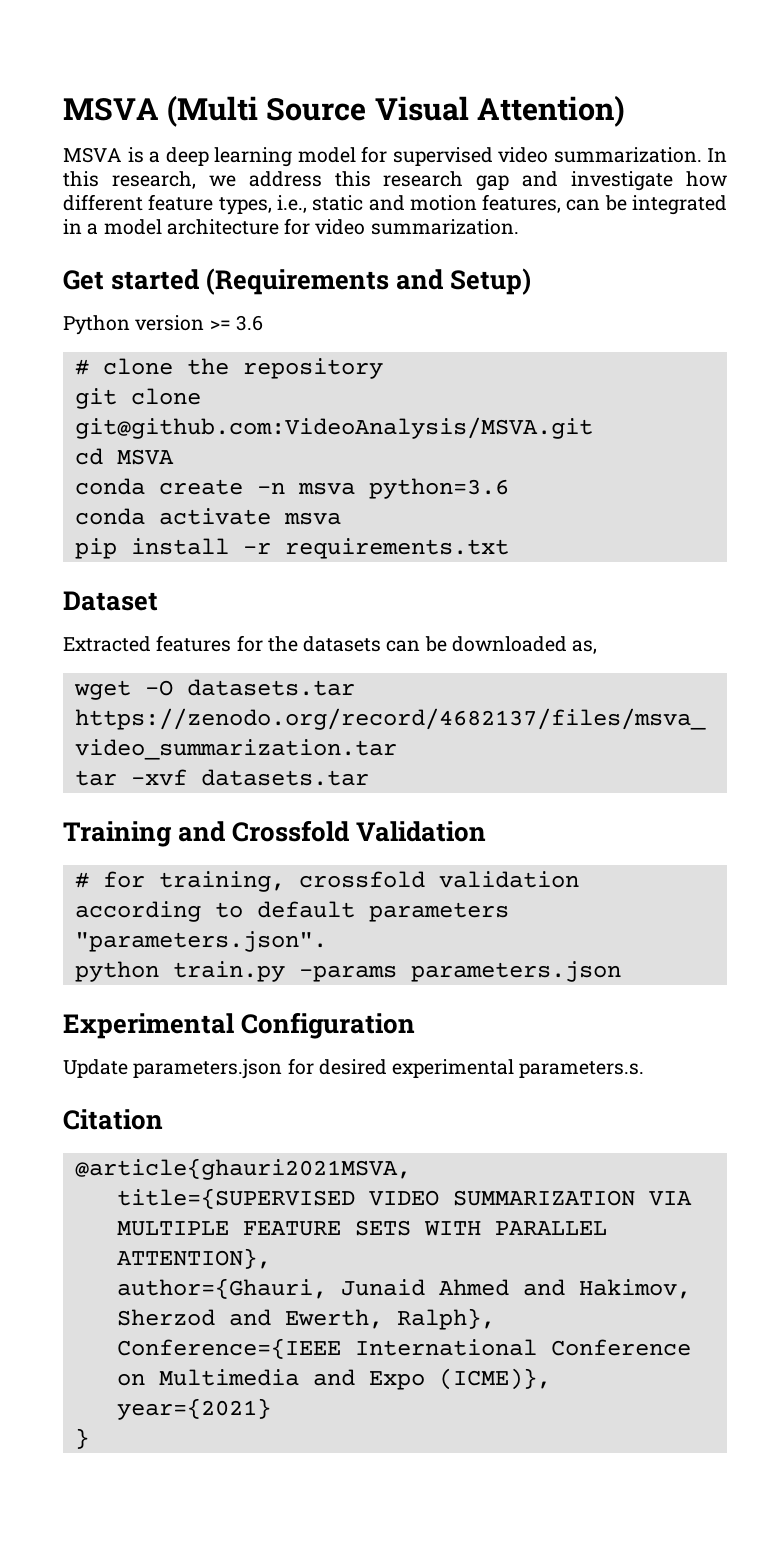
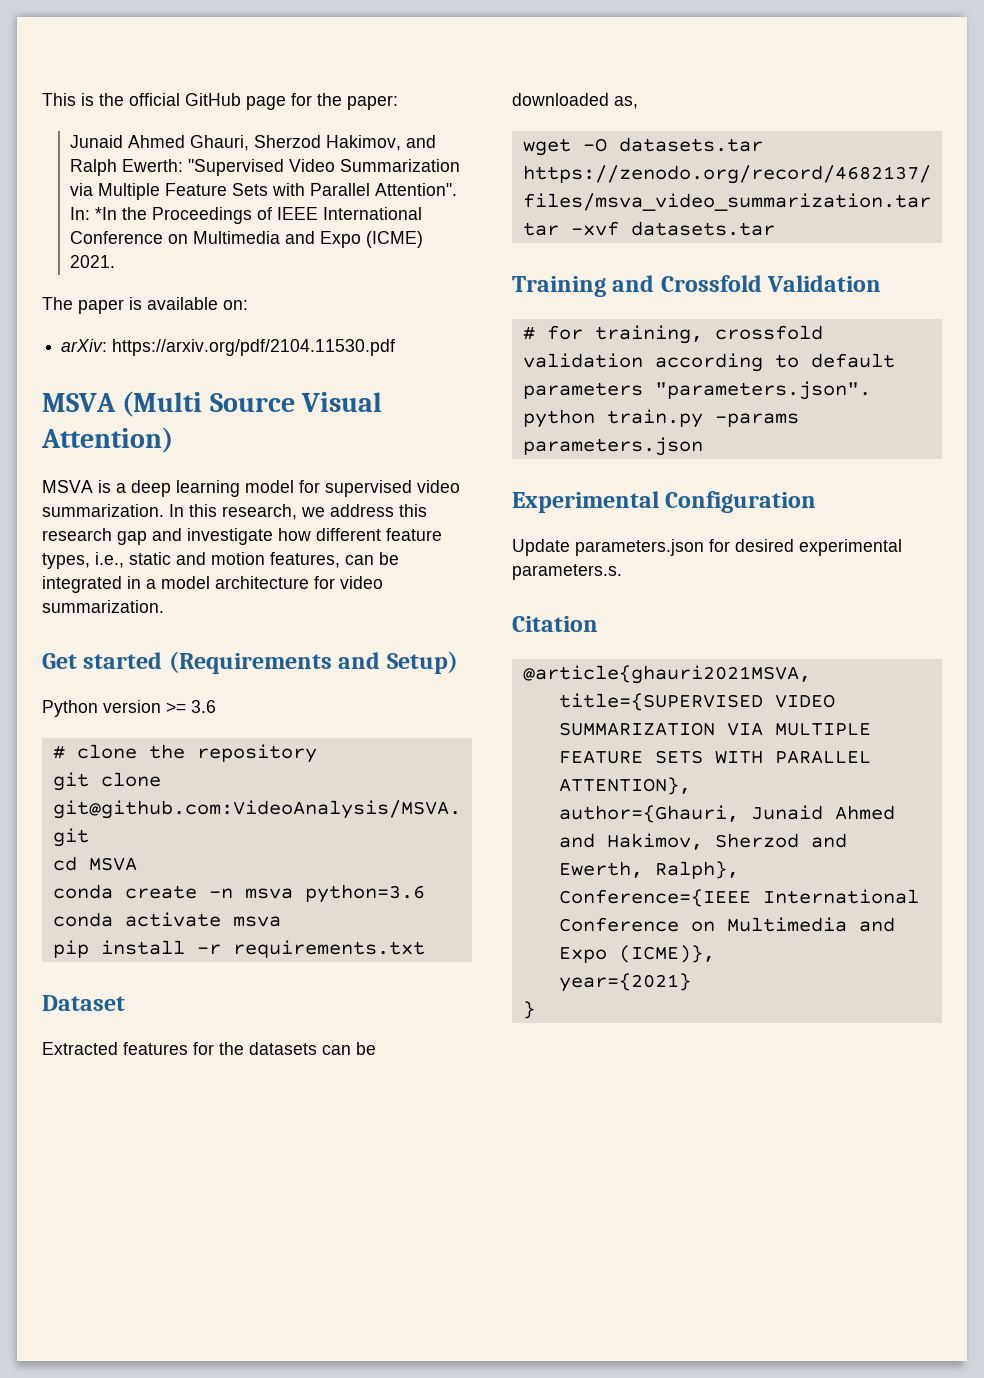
(63, 109) none -> [42,93,398,110] [70,135,437,151] [70,159,461,176] [70,183,458,200] [70,207,423,224] [70,231,424,248] [70,255,116,268] [42,297,248,314] [61,339,396,356] This is the official GitHub page for the paper: // Junaid Ahmed Ghauri, Sherzod Hakimov, and Ralph Ewerth: "Supervised Video Summarization via Multiple Feature Sets with Parallel Attention". In: *In the Proceedings of IEEE International Conference on Multimedia and Expo (ICME) 2021. // The paper is available on: // arXiv: https://arxiv.org/pdf/2104.11530.pdf //

